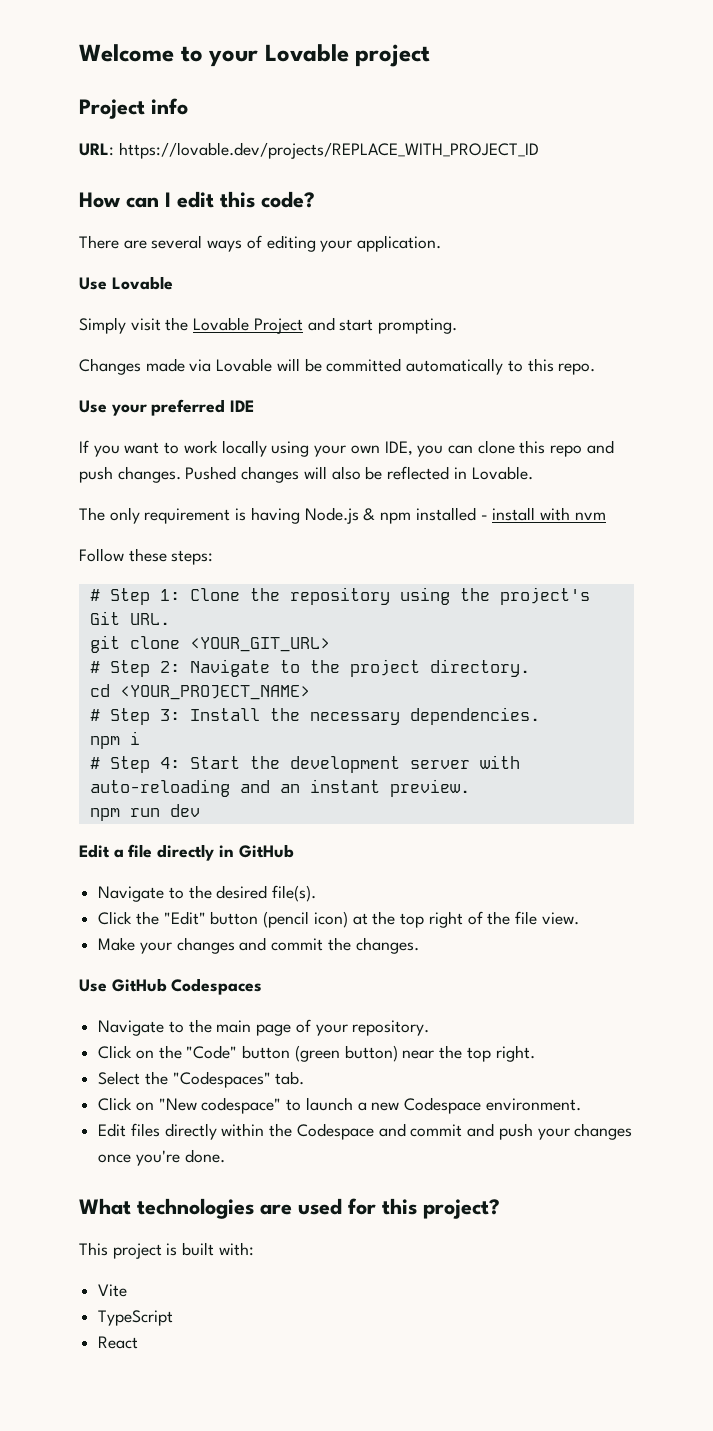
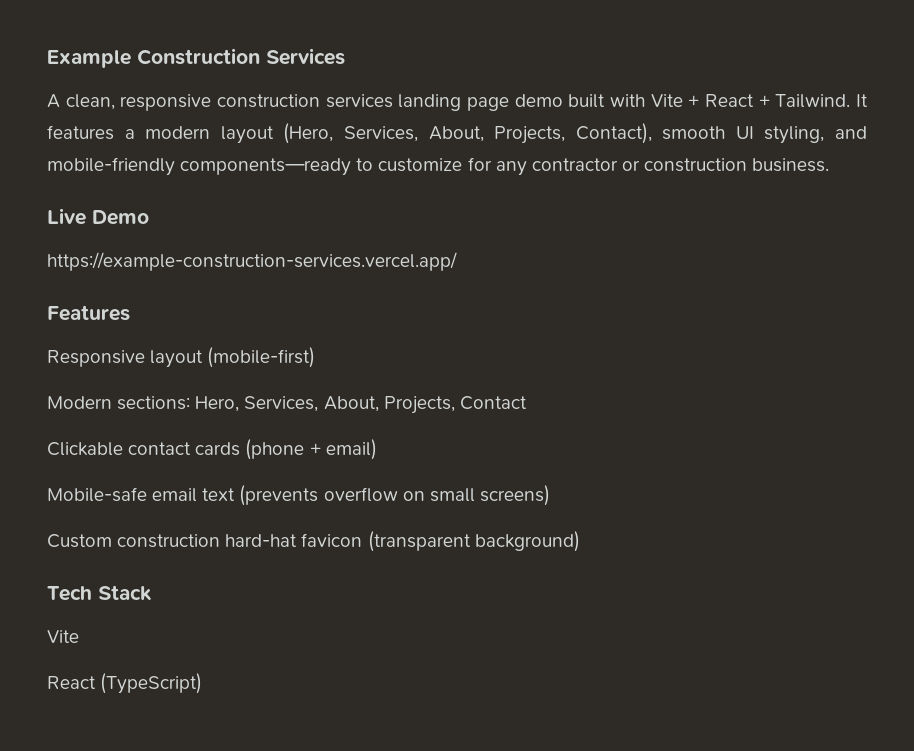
[79,44,431,67] [79,98,188,119] [79,142,539,159] [79,191,315,208] [79,235,442,252] [79,276,173,290] [79,317,458,334] [79,358,596,375] [79,399,255,416] [79,440,614,457] [79,466,533,483] [79,507,606,524] [79,548,214,565] [89,587,590,605] [89,611,170,625] [89,635,330,653] [89,659,530,677] [89,684,310,700] [89,707,540,725] [89,731,140,749] [89,755,520,773] [89,779,470,797] [89,804,200,821] [79,844,294,861] [98,885,317,902] [98,911,579,928] [98,937,419,954] [79,978,263,995] [98,1019,430,1036] [98,1045,535,1062] [98,1071,305,1088] [98,1097,581,1114] [98,1123,633,1140] [98,1149,225,1166] [79,1198,500,1219] [79,1242,254,1259] [98,1284,128,1297] [98,1310,174,1326] [98,1336,139,1349] Welcome to your Lovable project // Project info // URL: https://lovable.dev/projects/REPLACE_WITH_PROJECT_ID // How can I edit this code? // There are several ways of editing your application. // Use Lovable // Simply visit the Lovable Project and start prompting. // Changes made via Lovable will be committed automatically to this repo. // Use your preferred IDE // If you want to work locally using your own IDE, you can clone this repo and push changes. Pushed changes will also be reflected in Lovable. // The only requirement is having Node.js & npm installed - install with nvm // Follow these steps: // # Step 1: Clone the repository using the project's Git URL. // git clone <YOUR_GIT_URL> // # Step 2: Navigate to the project directory. // cd <YOUR_PROJECT_NAME> // # Step 3: Install the necessary dependencies. // npm i // # Step 4: Start the development server with auto-reloading and an instant preview. // npm run dev // Edit a file directly in GitHub // Navigate to the desired file(s). // Click the "Edit" button (pencil icon) at the top right of the file view. // Make your changes and commit the changes. // Use GitHub Codespaces // Navigate to the main page of your repository. // Click on the "Code" button (green button) near the top right. // Select the "Codespaces" tab. // Click on "New codespace" to launch a new Codespace environment. // Edit files directly within the Codespace and commit and push your changes once you're done. // What technologies are used for this project? // This project is built with: // Vite // TypeScript // React -> [47,48,345,68] [47,94,868,111] [47,123,868,144] [47,157,830,176] [47,208,149,225] [47,252,457,271] [47,305,130,321] [47,347,316,368] [47,396,527,414] [47,439,377,460] [47,485,550,506] [47,531,580,552] [47,585,152,601] [47,630,79,643] [47,673,203,694] Example Construction Services // A clean, responsive construction services landing page demo built with Vite + React + Tailwind. It features a modern layout (Hero, Services, About, Projects, Contact), smooth UI styling, and mobile-friendly components—ready to customize for any contractor or construction business. // Live Demo // https://example-construction-services.vercel.app/ // Features // Responsive layout (mobile-first) // Modern sections: Hero, Services, About, Projects, Contact // Clickable contact cards (phone + email) // Mobile-safe email text (prevents overflow on small screens) // Custom construction hard-hat favicon (transparent background) // Tech Stack // Vite // React (TypeScript)

